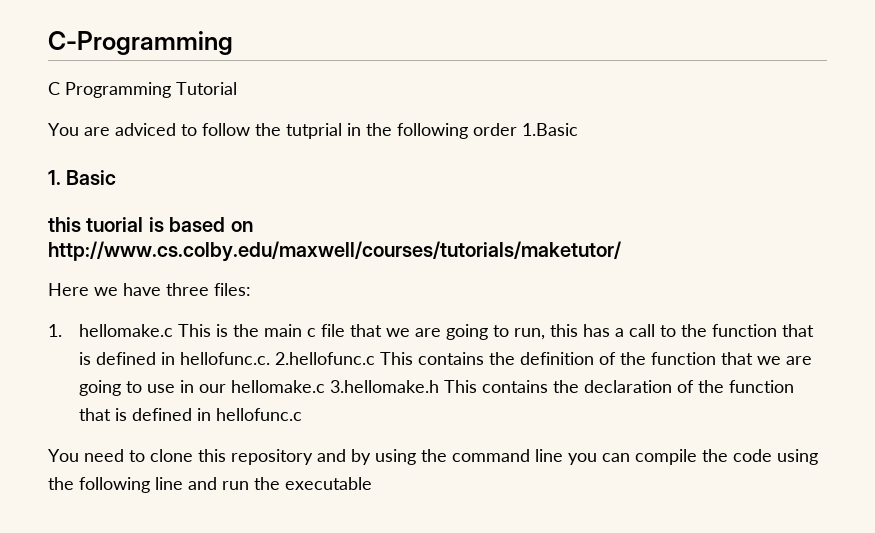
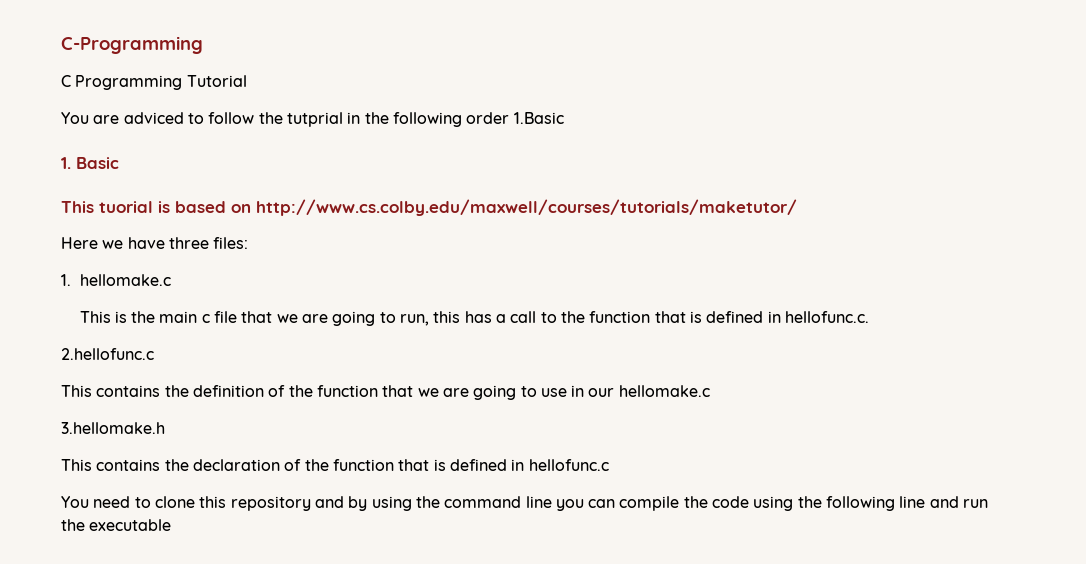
[48,217,81,232] this -> [61,201,94,213] This
(173, 330) none -> (171, 280) //
(270, 358) none -> (869, 317) //
(375, 358) none -> (154, 354) //
(325, 386) none -> (710, 391) //
(439, 386) none -> (165, 428) //

